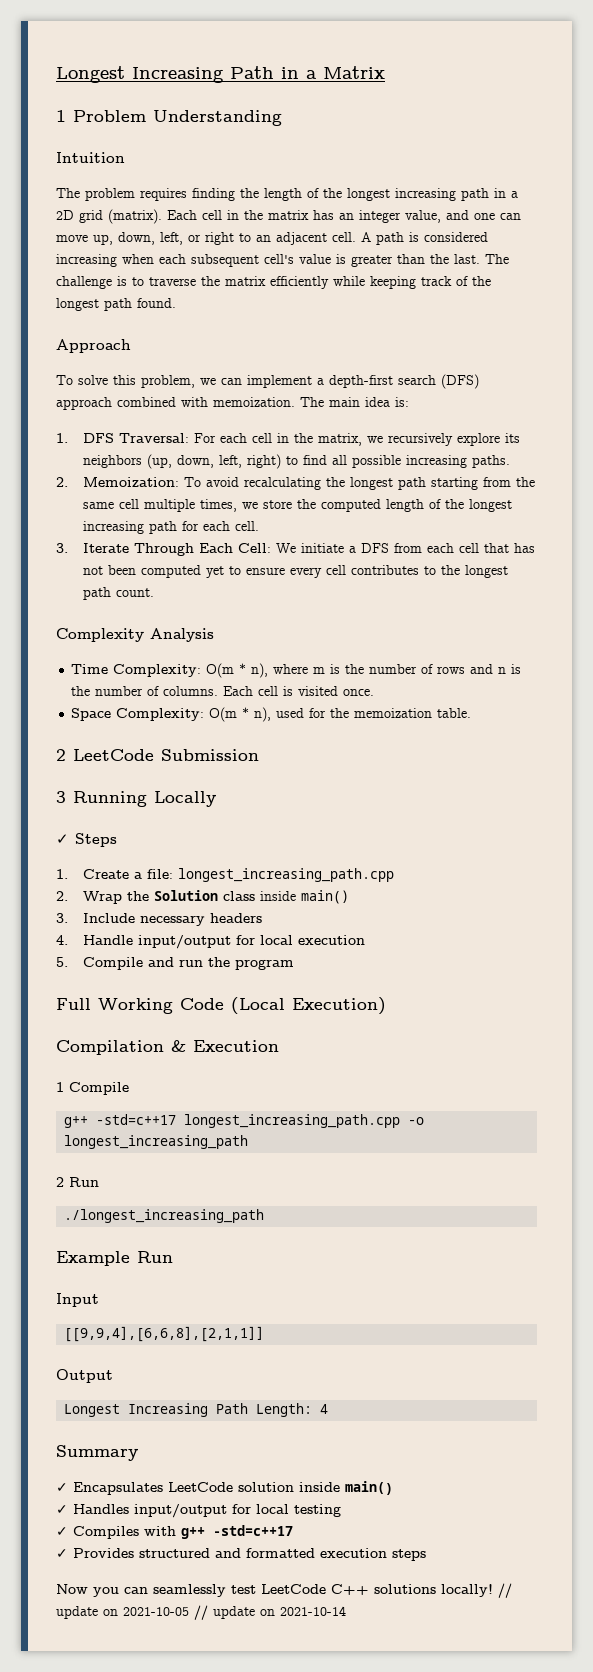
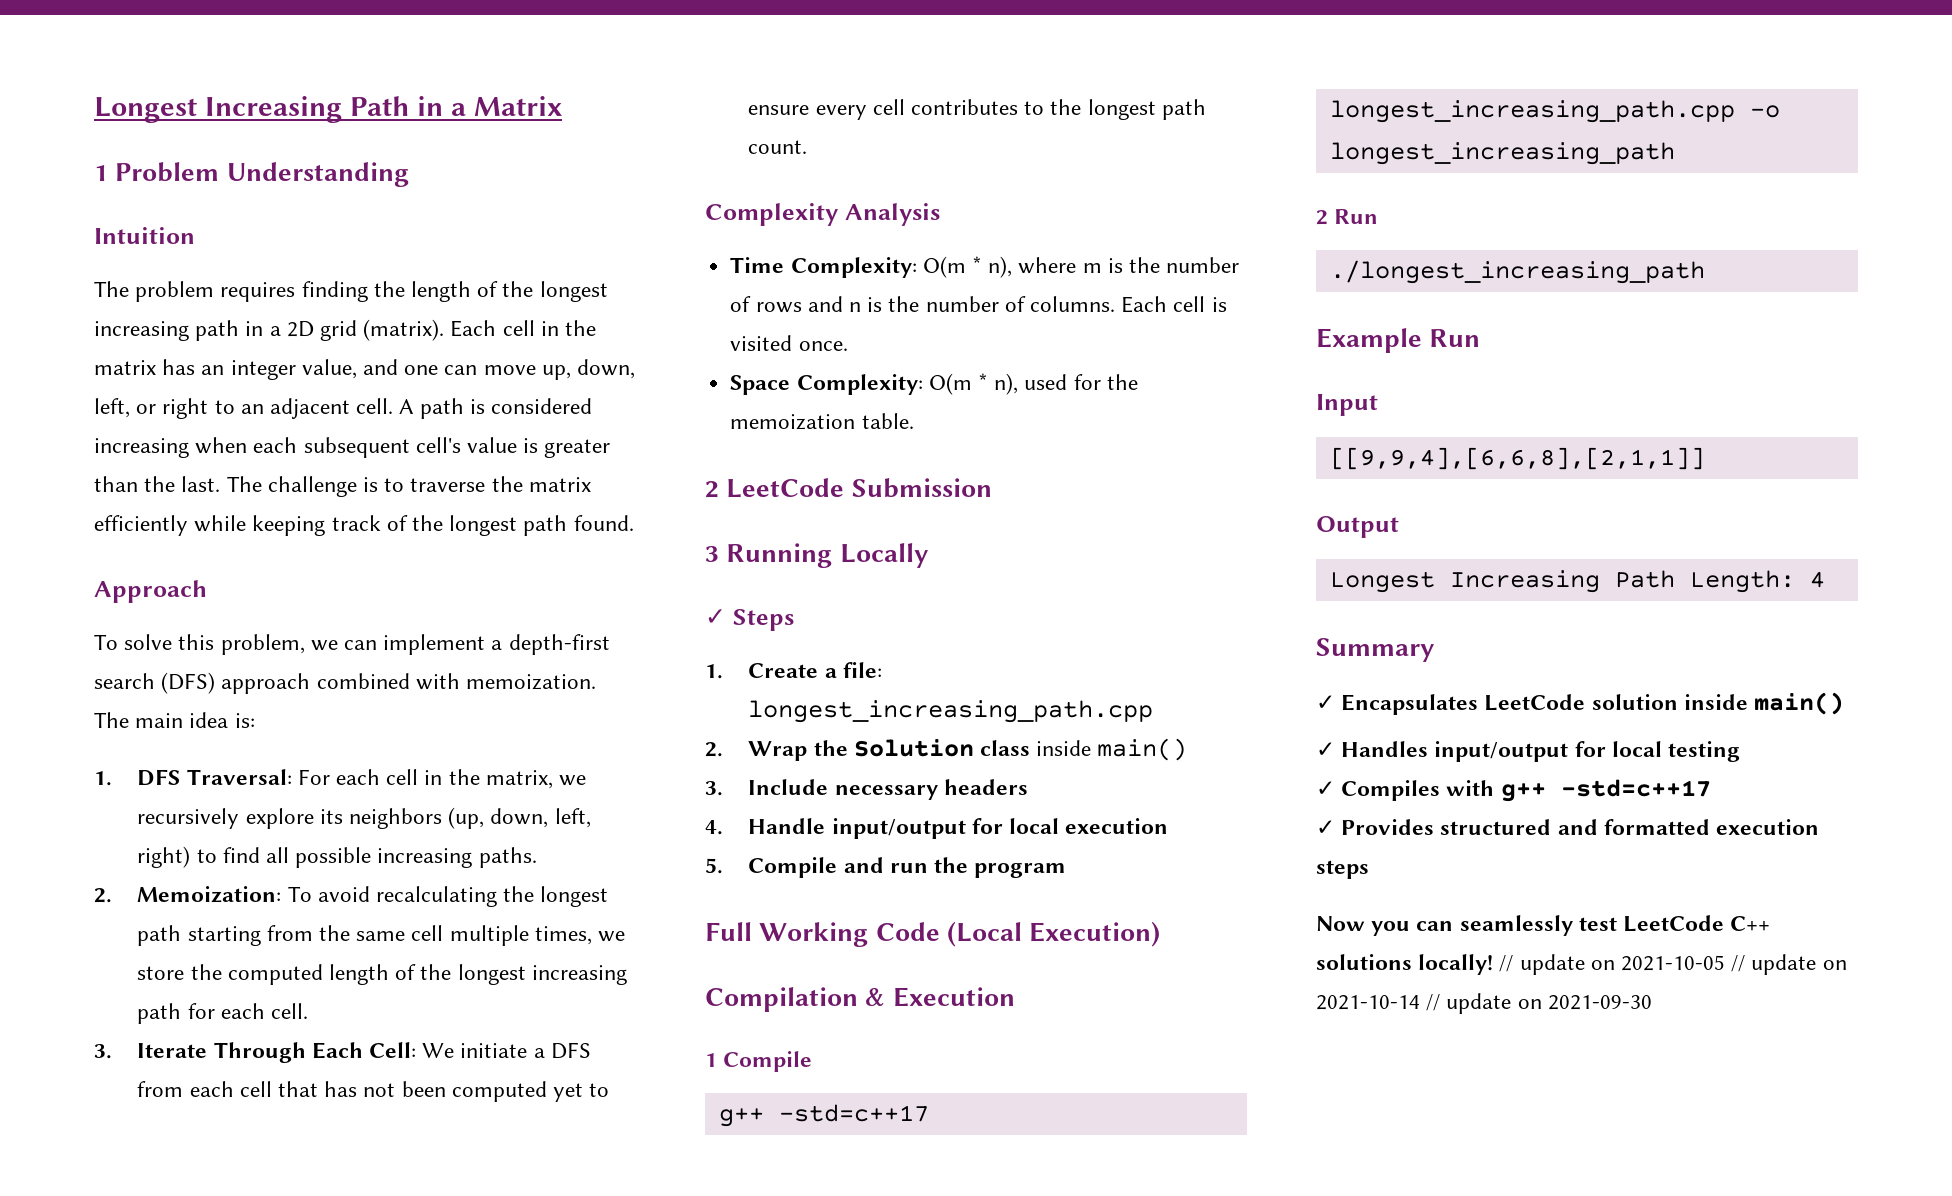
(346, 1611) none -> [1426,993,1652,1014] // update on 2021-09-30

